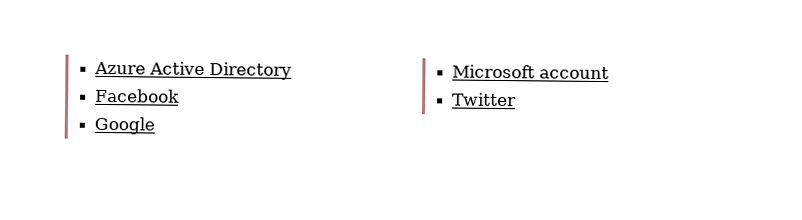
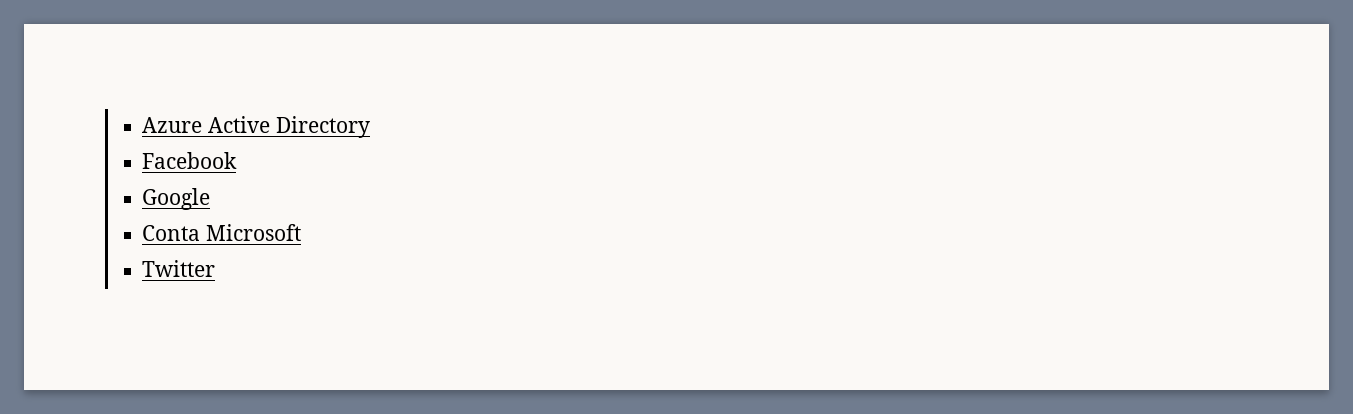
(155, 125) none -> [142,225,201,241] Conta
[538,66,609,80] account -> (302, 232) none

